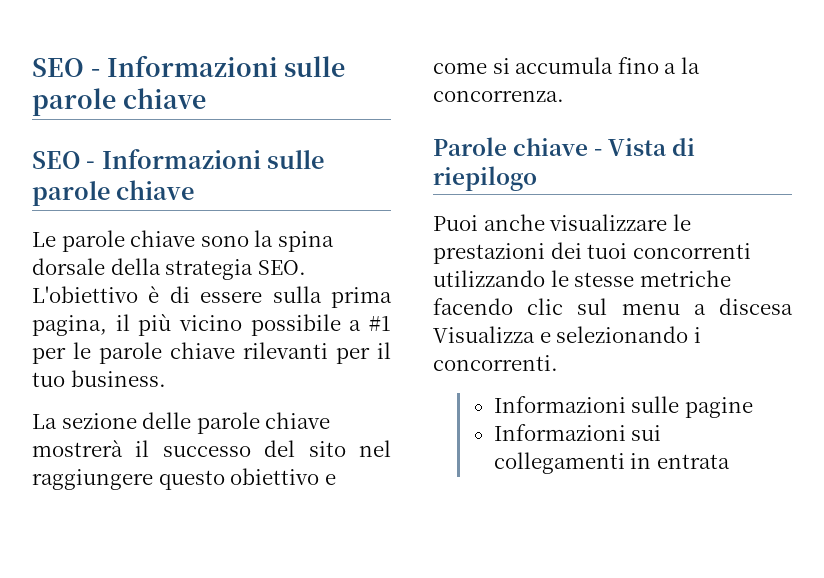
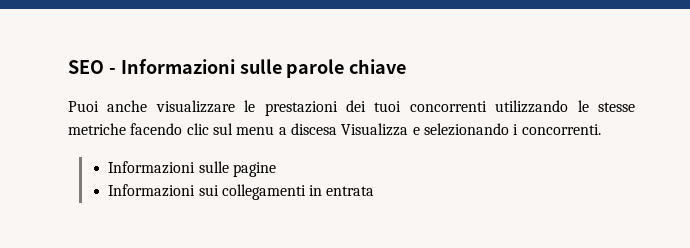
[32,55,346,77] [32,88,206,116] [32,149,325,169] [32,180,195,206] [32,230,334,252] [32,258,306,280] [32,286,392,308] [32,313,391,336] [32,342,391,364] [32,370,166,387] [32,412,331,434] [32,440,391,457] [32,468,336,490] [433,57,700,74] [433,90,564,102] [433,137,696,156] [433,166,537,191] SEO - Informazioni sulle parole chiave // SEO - Informazioni sulle parole chiave // Le parole chiave sono la spina dorsale della strategia SEO. L'obiettivo è di essere sulla prima pagina, il più vicino possibile a #1 per le parole chiave rilevanti per il tuo business. // La sezione delle parole chiave mostrerà il successo del sito nel raggiungere questo obiettivo e come si accumula fino a la concorrenza. // Parole chiave - Vista di riepilogo -> [68,59,407,78] SEO - Informazioni sulle parole chiave

